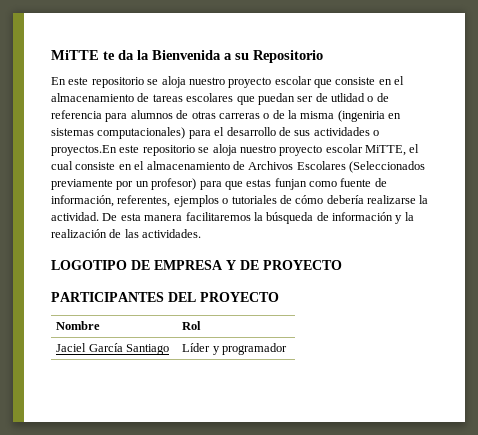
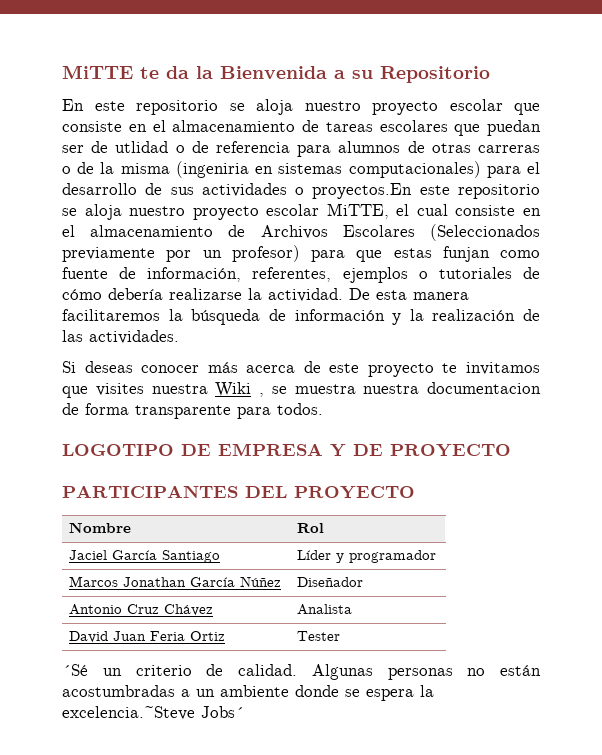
(202, 233) none -> [62,361,540,377] [62,382,541,398] [62,403,323,419] // Si deseas conocer más acerca de este proyecto te invitamos que visites nuestra Wiki , se muestra nuestra documentacion de forma transparente para todos.
(288, 349) none -> [69,576,282,587] [297,577,364,587] [69,604,214,616] [297,604,353,615] [69,631,226,643] [297,631,341,641] [62,664,541,680] [62,685,434,701] [62,706,244,720] // Marcos Jonathan García Núñez | Diseñador // Antonio Cruz Chávez | Analista // David Juan Feria Ortiz | Tester // ´Sé un criterio de calidad. Algunas personas no están acostumbradas a un ambiente donde se espera la excelencia.~Steve Jobs´

